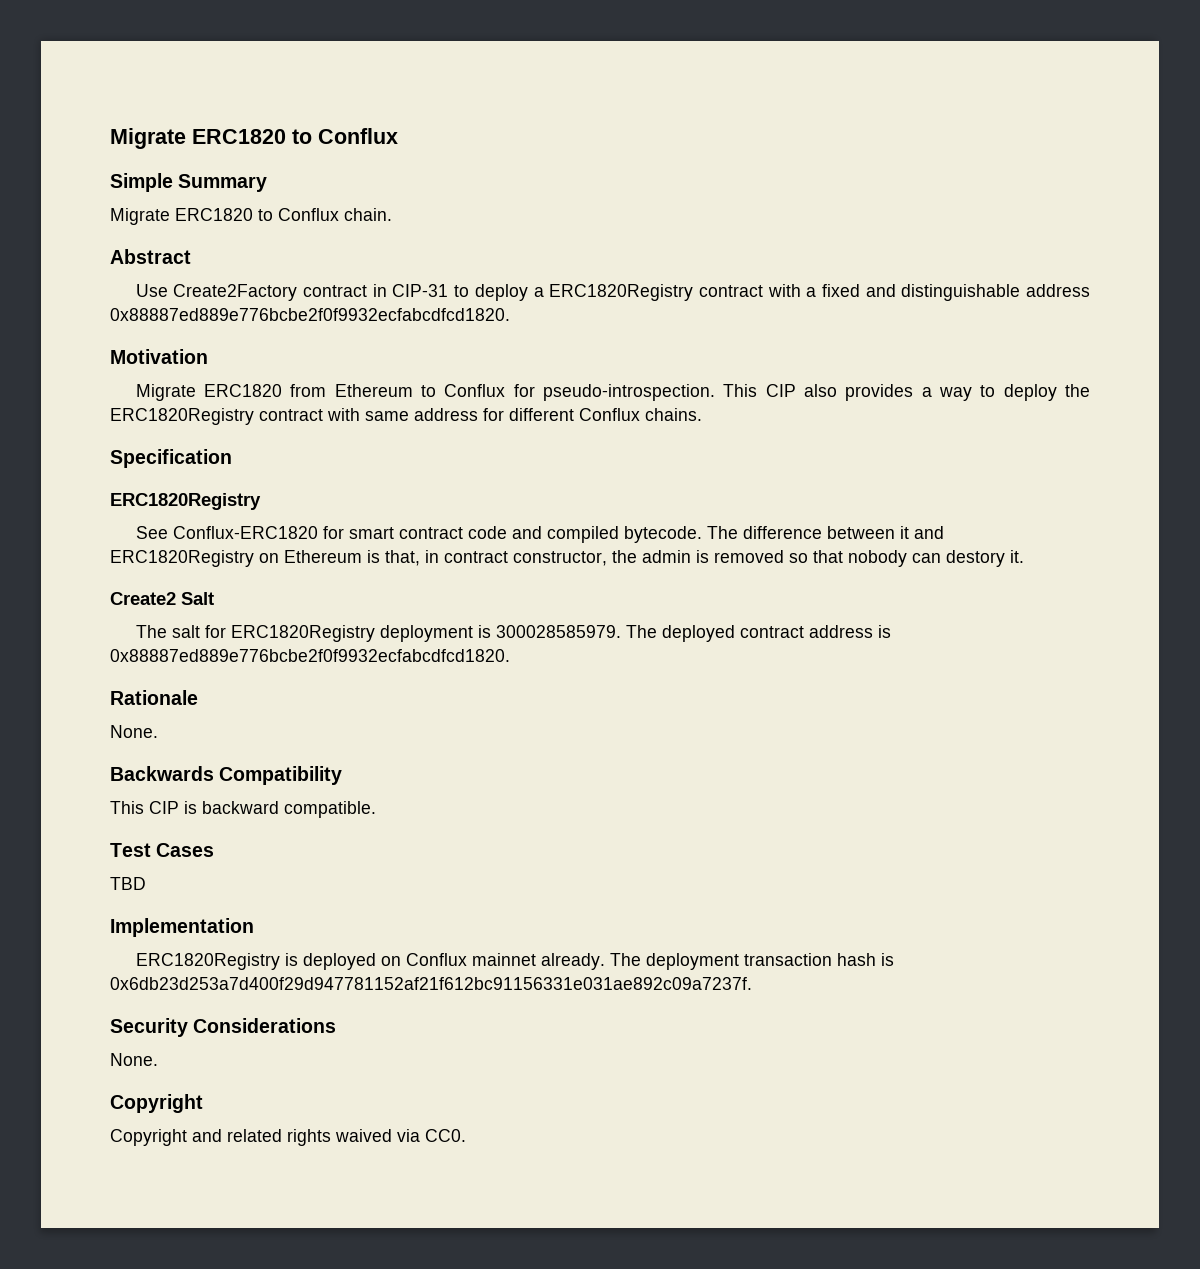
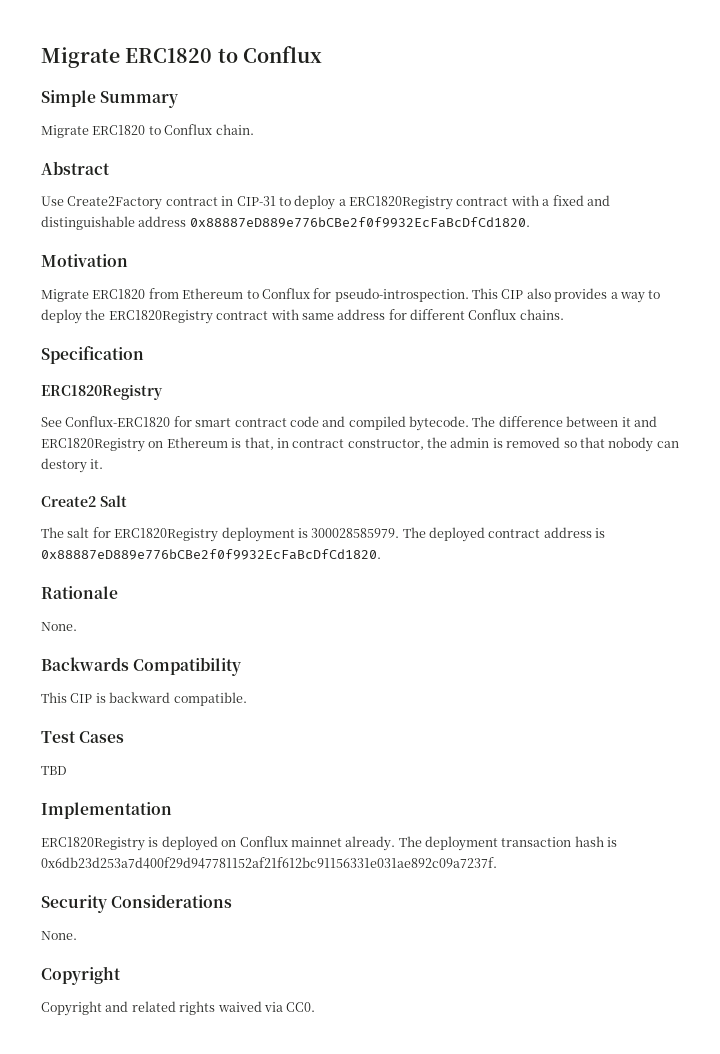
[110,308,510,321] 0x88887ed889e776bcbe2f0f9932ecfabcdfcd1820. -> [189,217,530,228] 0x88887eD889e776bCBe2f0f9932EcFaBcDfCd1820.
[110,649,510,662] 0x88887ed889e776bcbe2f0f9932ecfabcdfcd1820. -> [41,549,381,560] 0x88887eD889e776bCBe2f0f9932EcFaBcDfCd1820.

